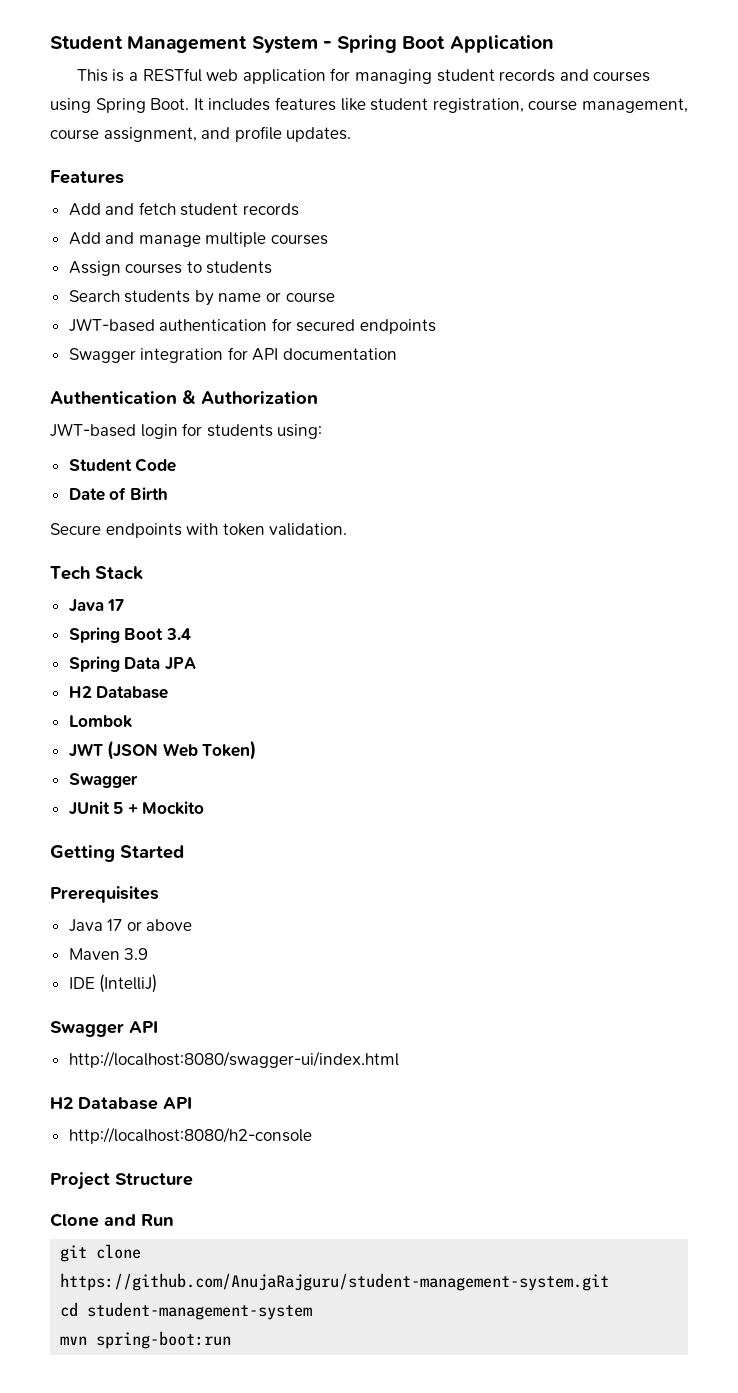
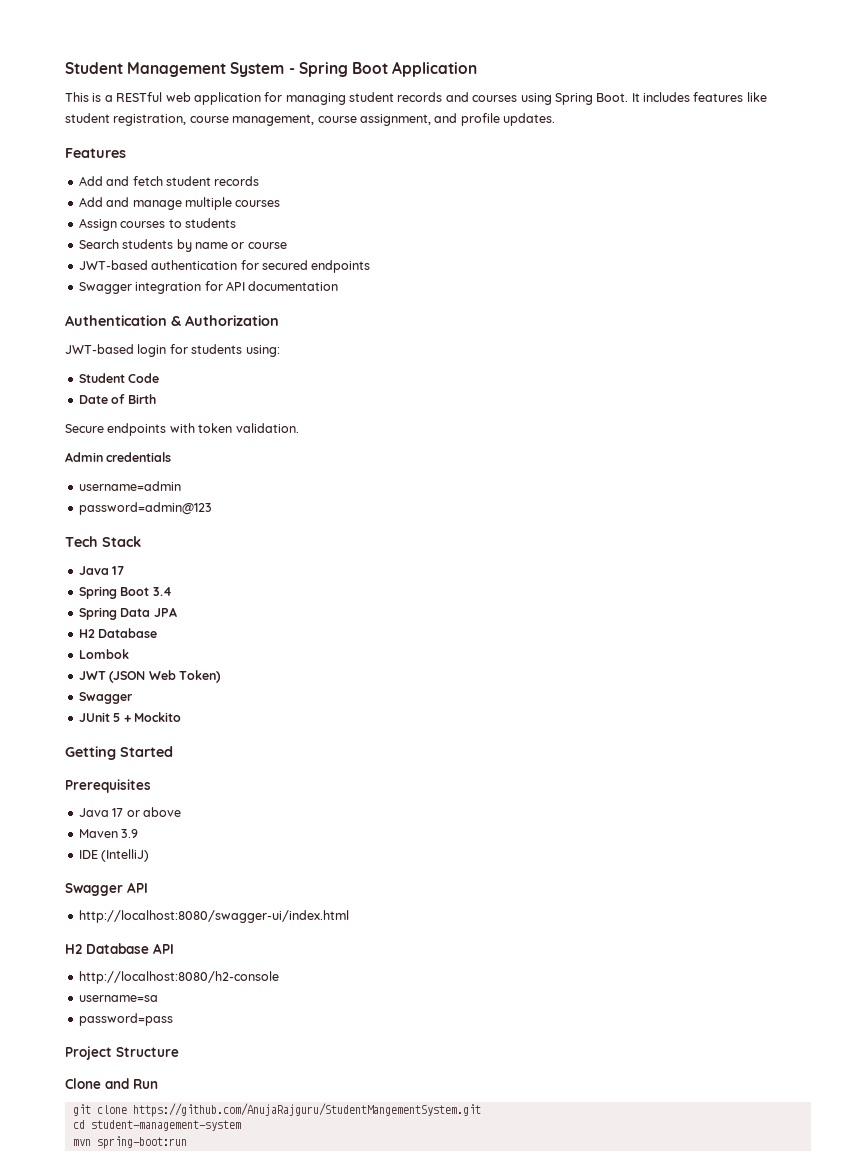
(348, 529) none -> [65,452,172,462] [78,481,181,491] [78,502,212,515] // Admin credentials // username=admin // password=admin@123
(312, 1135) none -> [78,995,158,1002] [78,1013,173,1026] // username=sa // password=pass
[60,1273,610,1291] https://github.com/AnujaRajguru/student-management-system.git -> [132,1103,481,1117] https://github.com/AnujaRajguru/StudentMangementSystem.git

